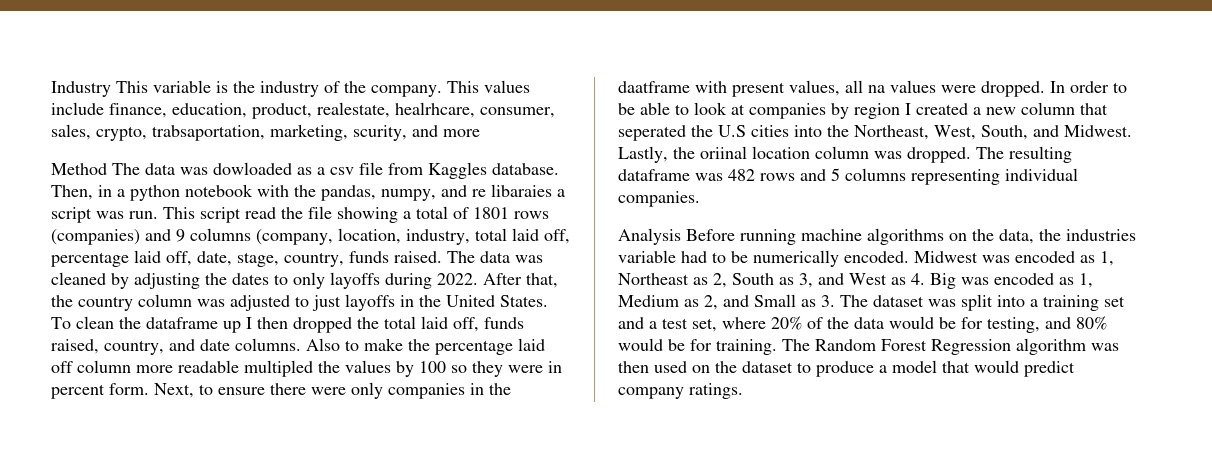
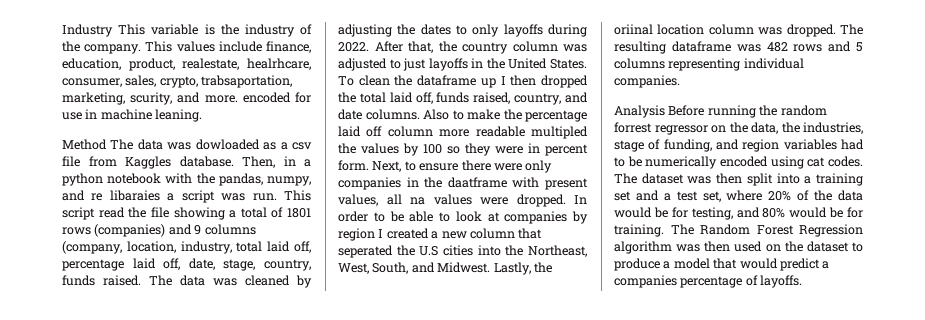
[443,129,480,137] more -> [204,92,311,103] [62,109,203,122] more. encoded for use in machine leaning.
[801,228,1136,245] [618,250,1114,267] [618,273,1093,289] [618,294,835,310] machine algorithms on the data, the industries variable had to be numerically encoded. Midwest was encoded as 1, Northeast as 2, South as 3, and West as 4. Big was encoded as 1, Medium as 2, and Small as 3. -> [759,105,827,116] [614,122,863,135] [614,139,864,152] [614,156,863,169] the random forrest regressor on the data, the industries, stage of funding, and region variables had to be numerically encoded using cat codes.
(956, 303) none -> [716,173,743,184] then
[618,383,743,399] company ratings. -> [822,261,830,269] [614,275,803,288] a companies percentage of layoffs.

